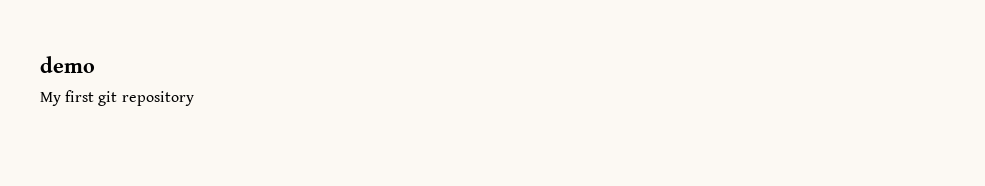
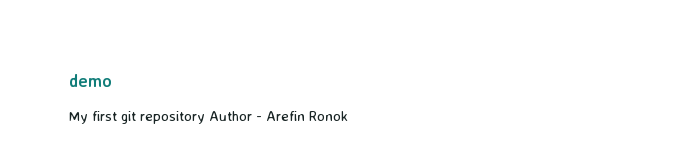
(194, 98) none -> [209,111,348,121] Author - Arefin Ronok

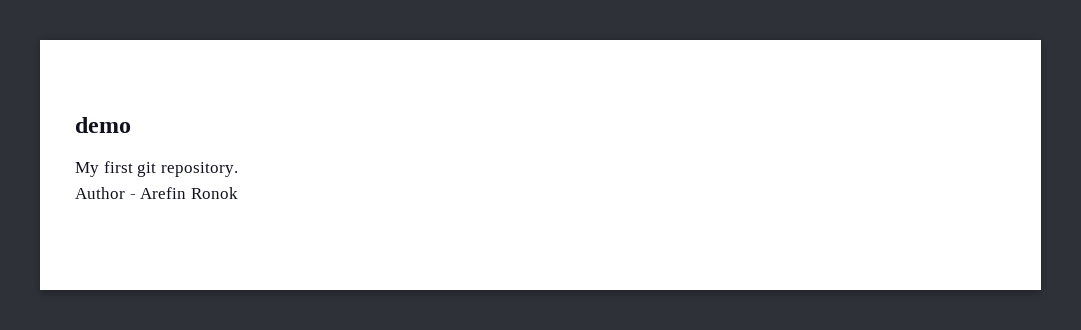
[140,111,205,124] repository -> [160,162,238,177] repository. //

